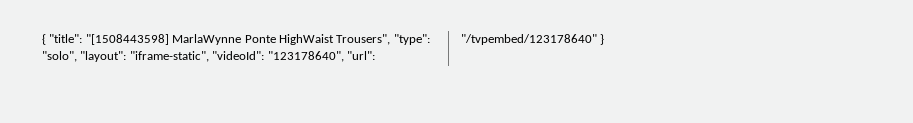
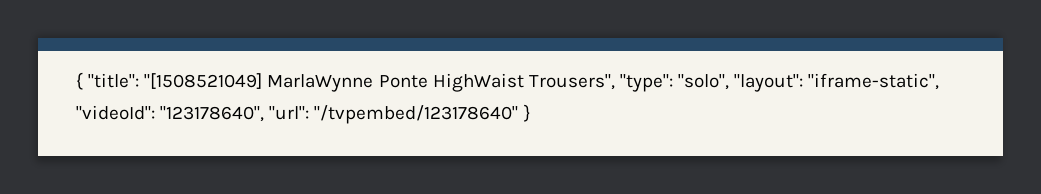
[85,34,169,45] "[1508443598] -> [144,73,263,89] "[1508521049]

